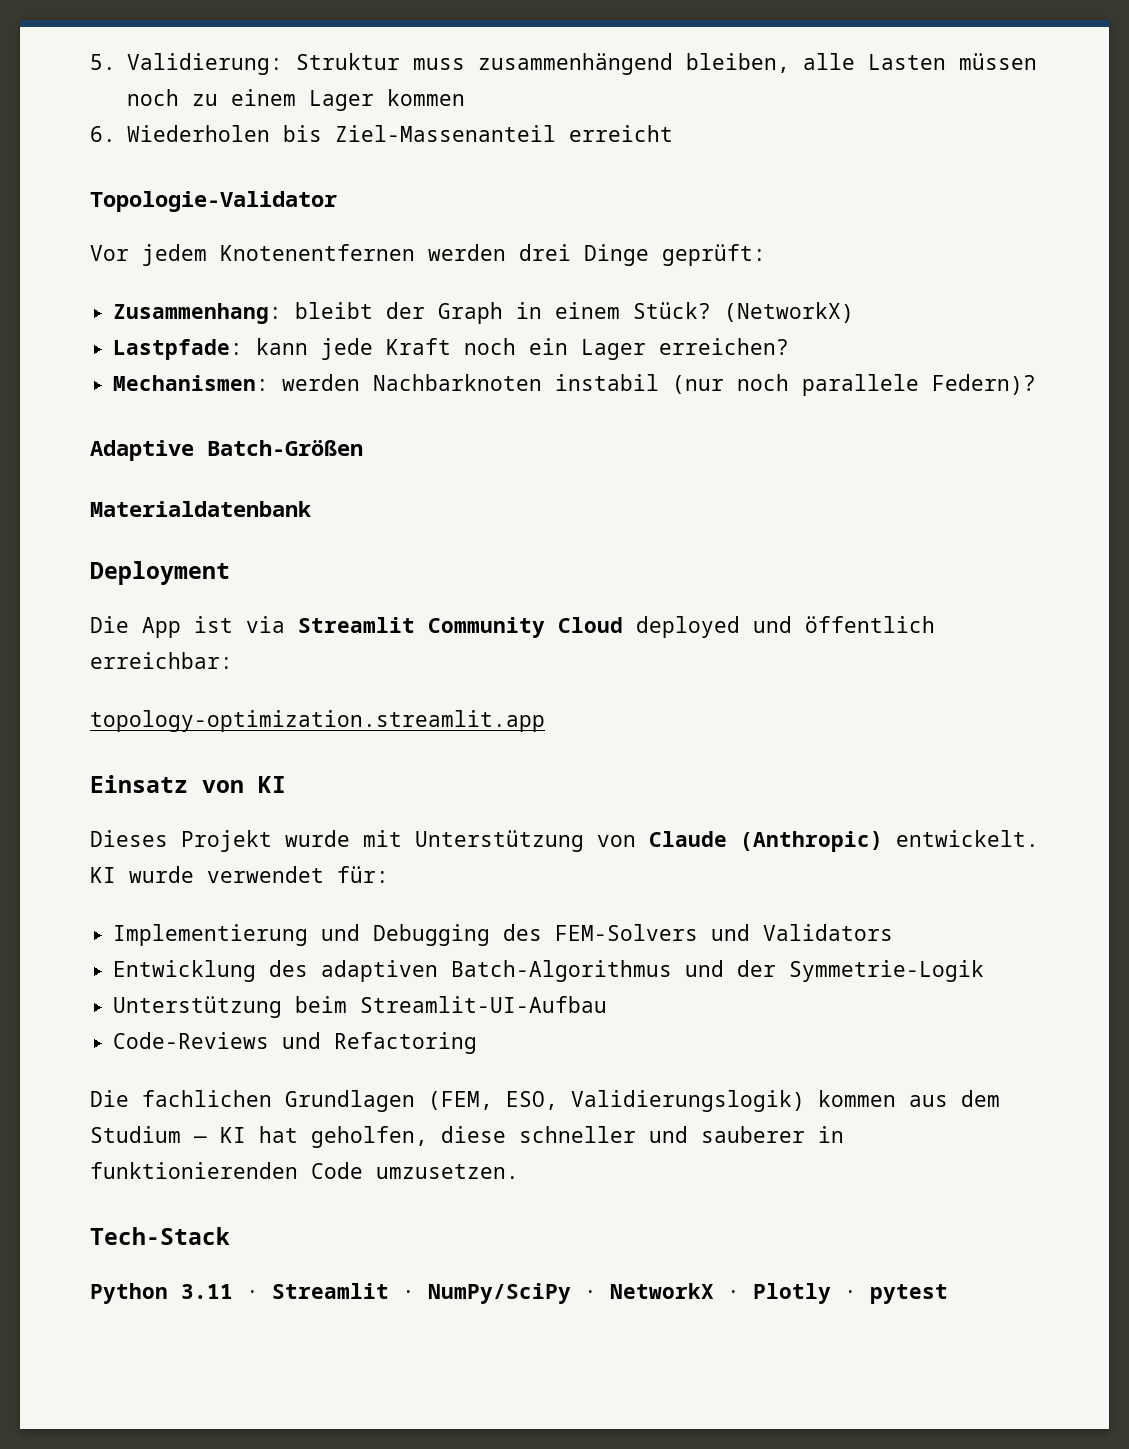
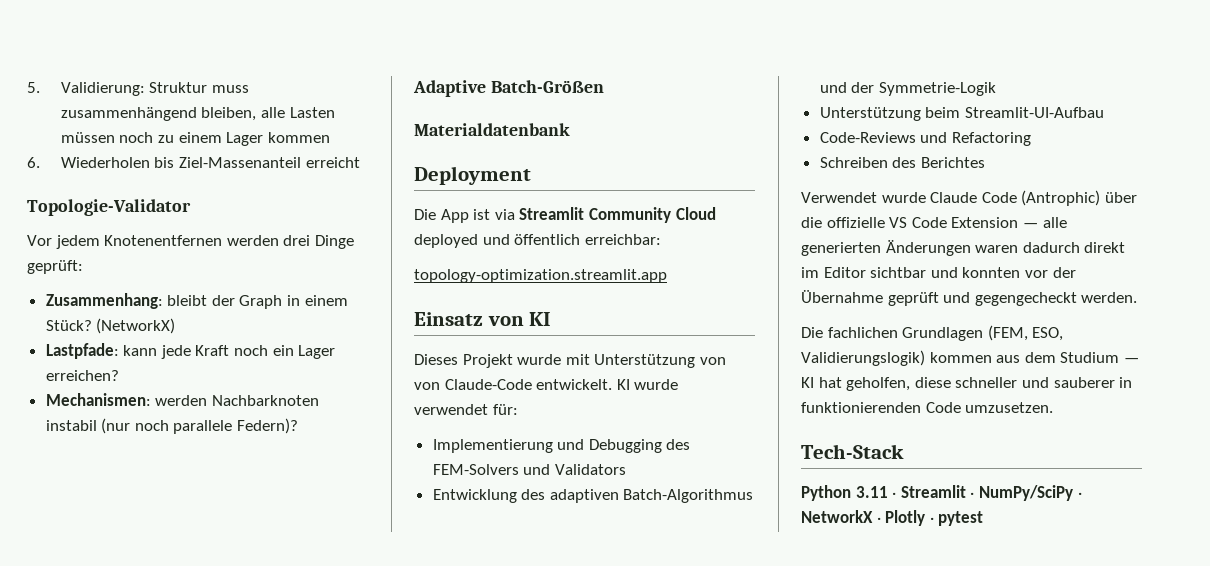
[649,831,883,852] Claude (Anthropic) -> [414,379,532,390] von Claude-Code
(478, 1043) none -> [819,157,985,168] [801,190,1137,206] [801,217,1067,228] [801,240,1126,256] [801,267,1076,278] [801,290,1138,306] // Schreiben des Berichtes // Verwendet wurde Claude Code (Antrophic) über die offizielle VS Code Extension — alle generierten Änderungen waren dadurch direkt im Editor sichtbar und konnten vor der Übernahme geprüft und gegengecheckt werden.

